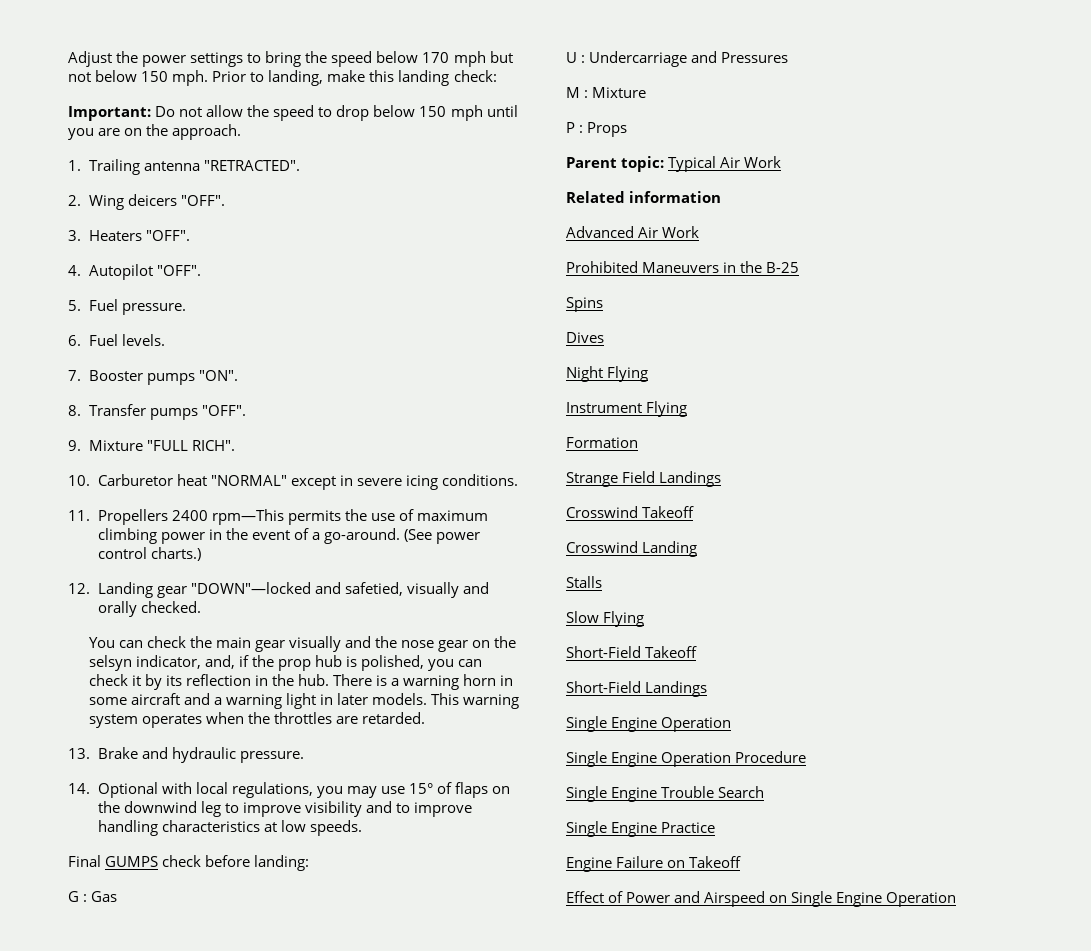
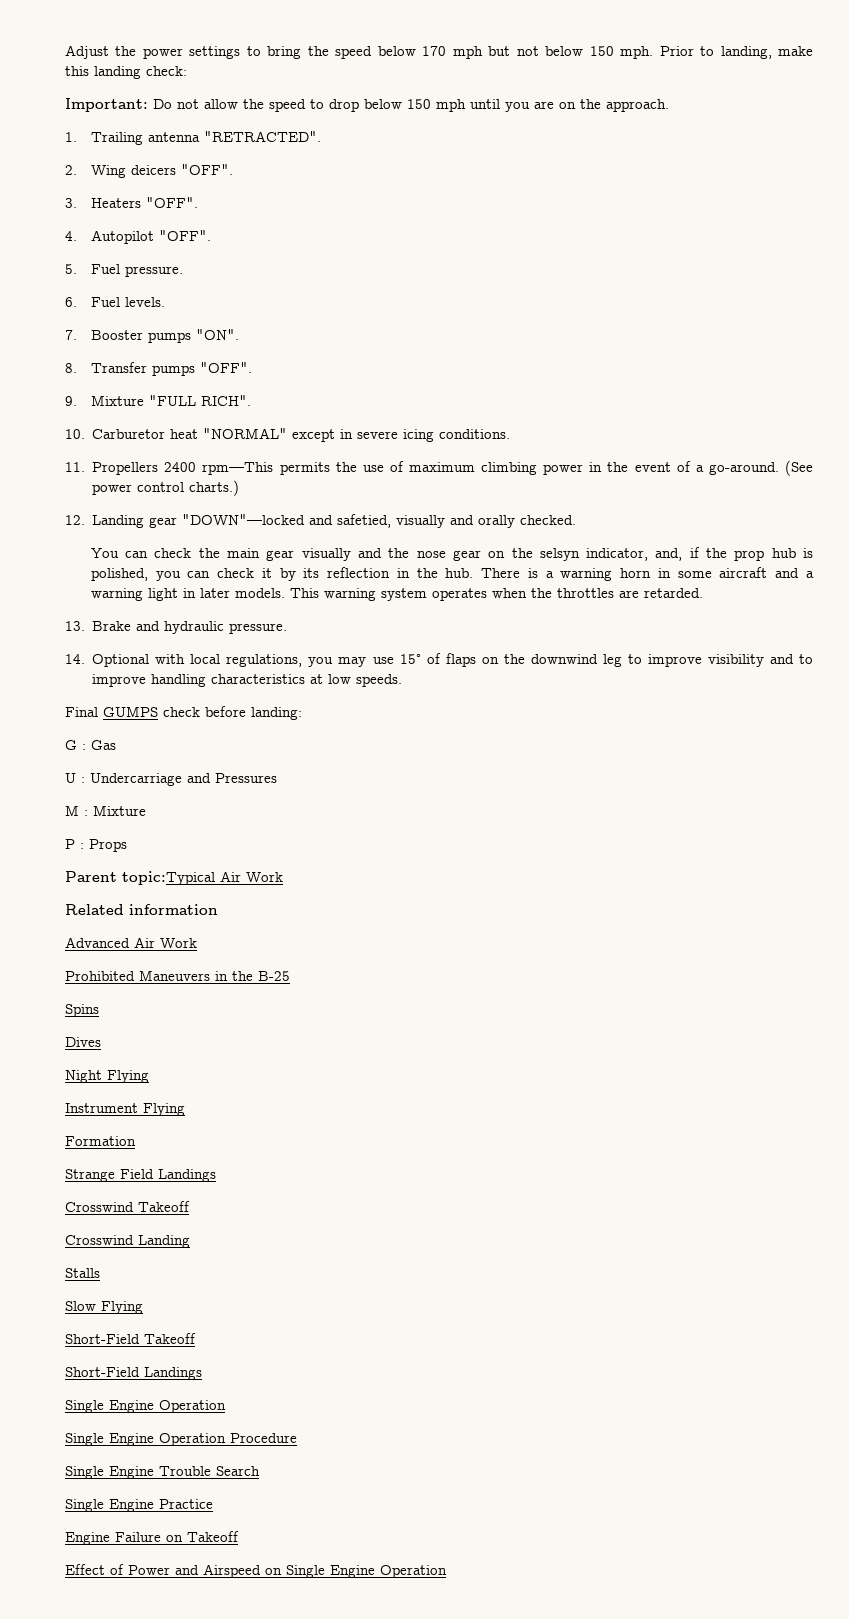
[621,156,717,172] topic: Typical -> [122,871,215,885] topic:Typical

